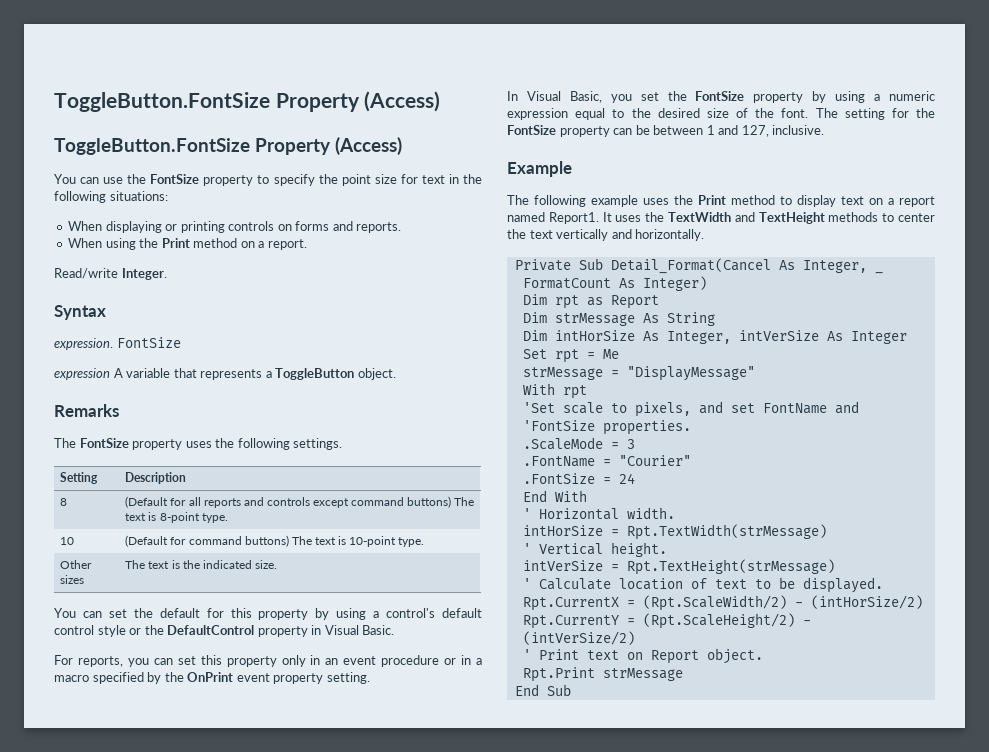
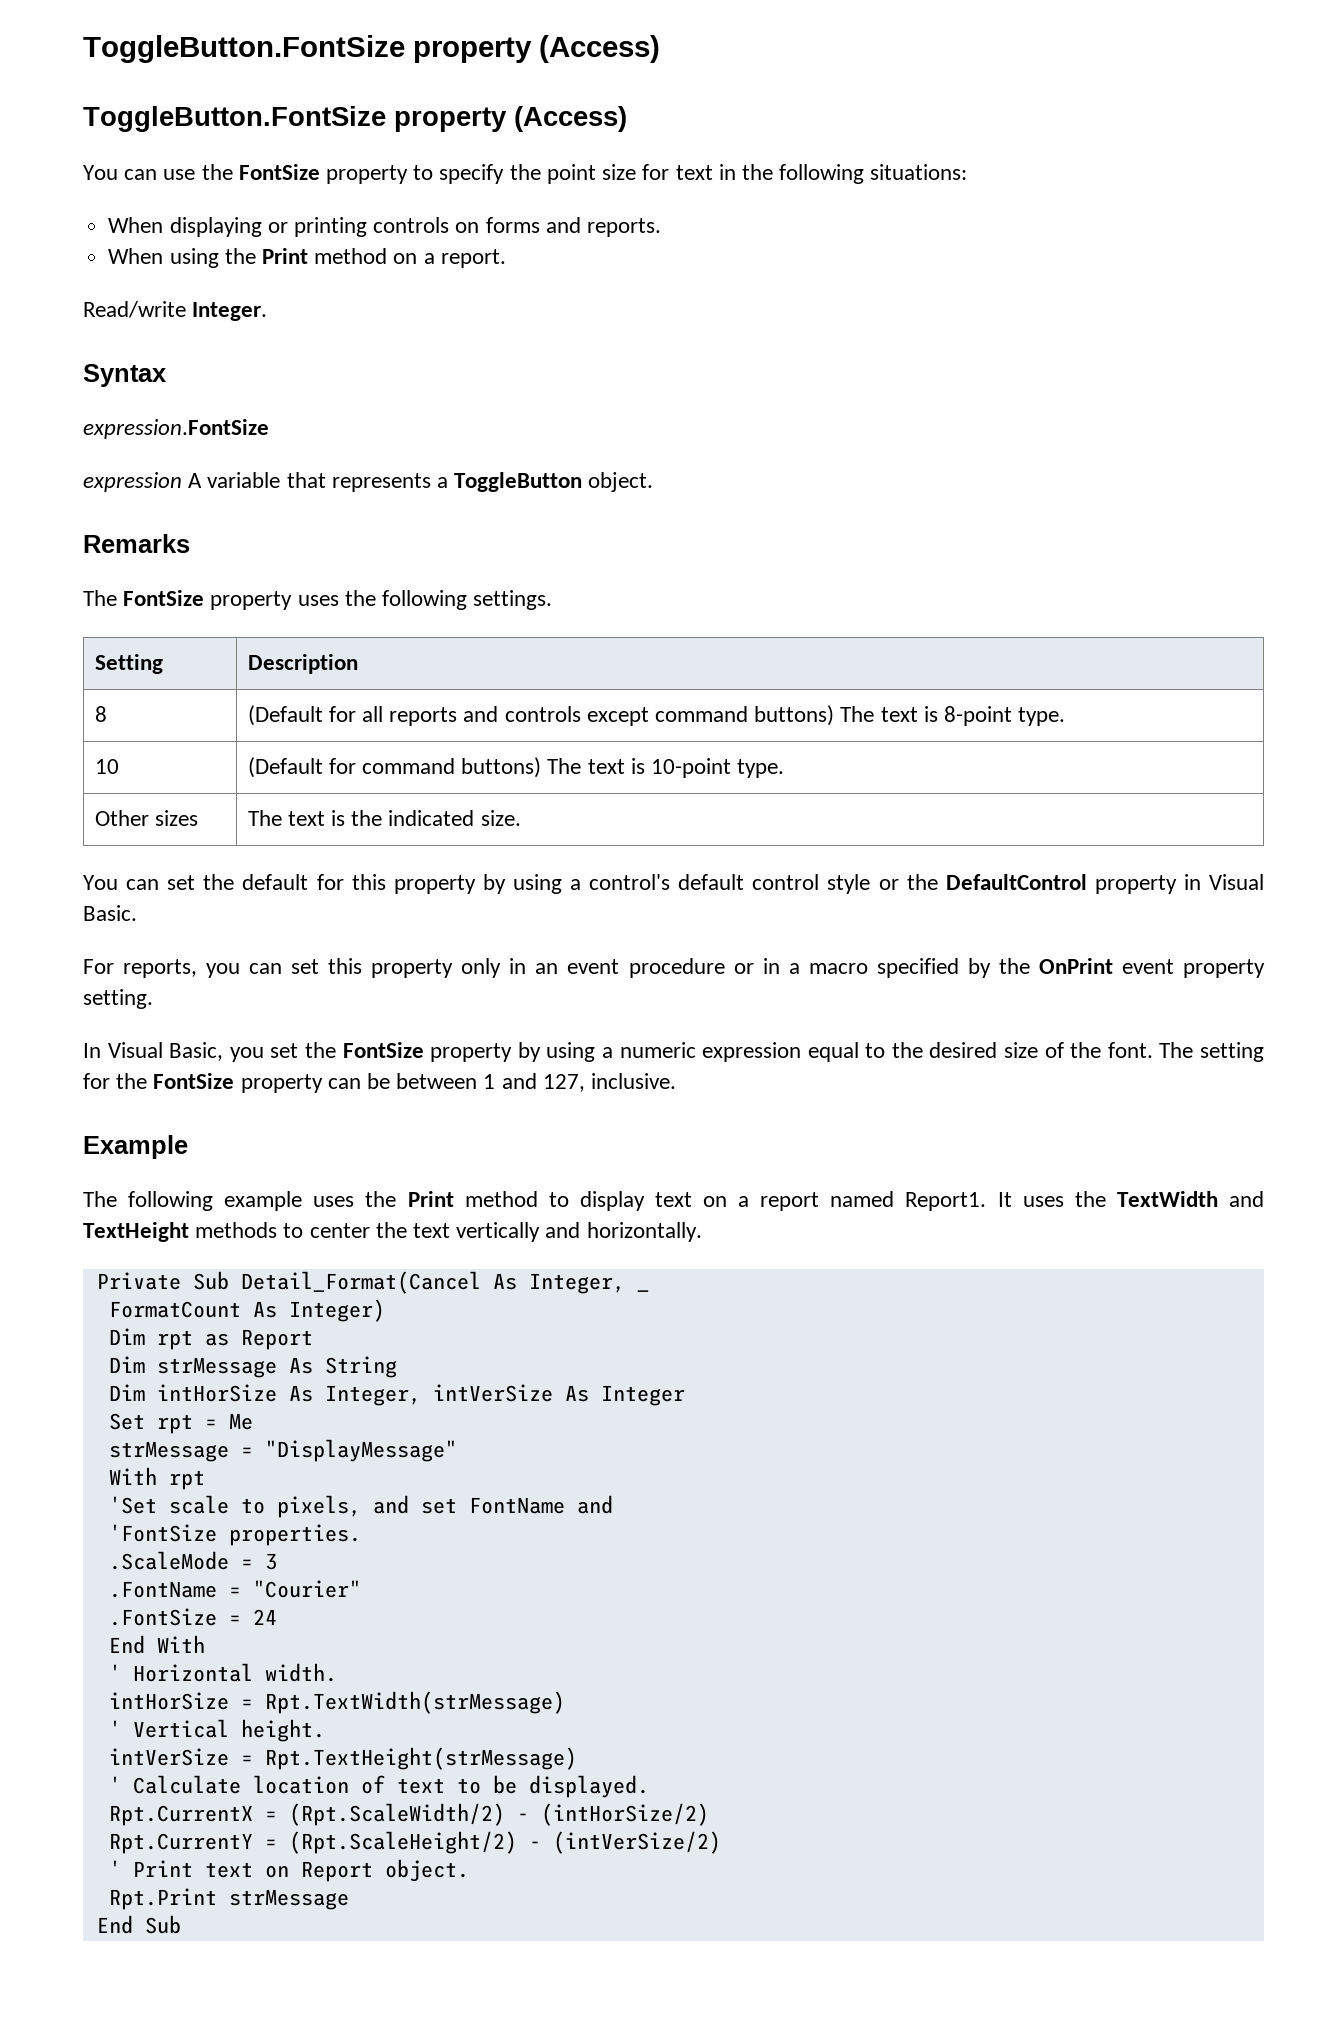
[54,92,360,112] ToggleButton.FontSize Property -> [83,35,532,63] ToggleButton.FontSize property
[255,138,331,155] Property -> [394,107,507,132] property
[54,337,181,350] expression. FontSize -> [83,419,269,439] expression.FontSize

